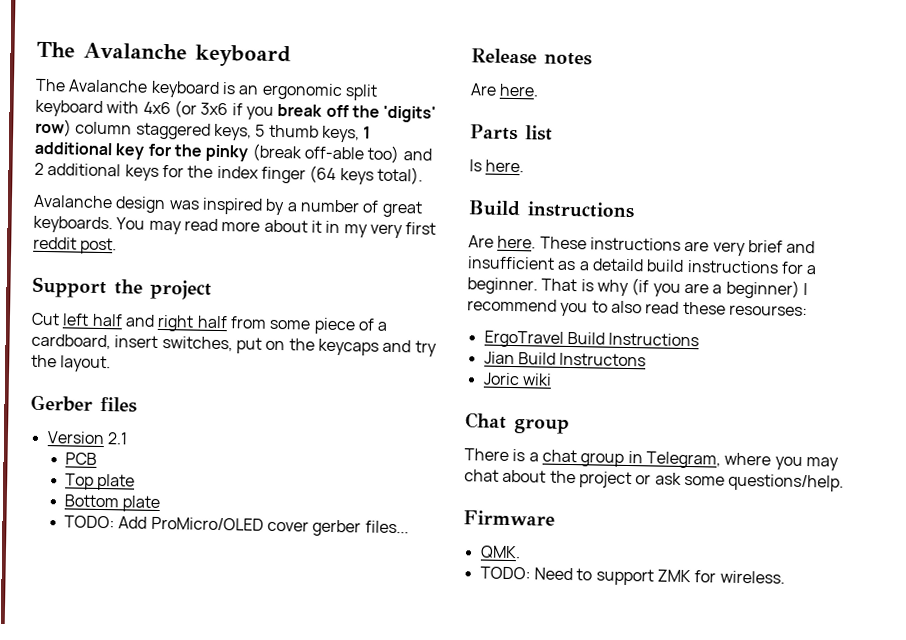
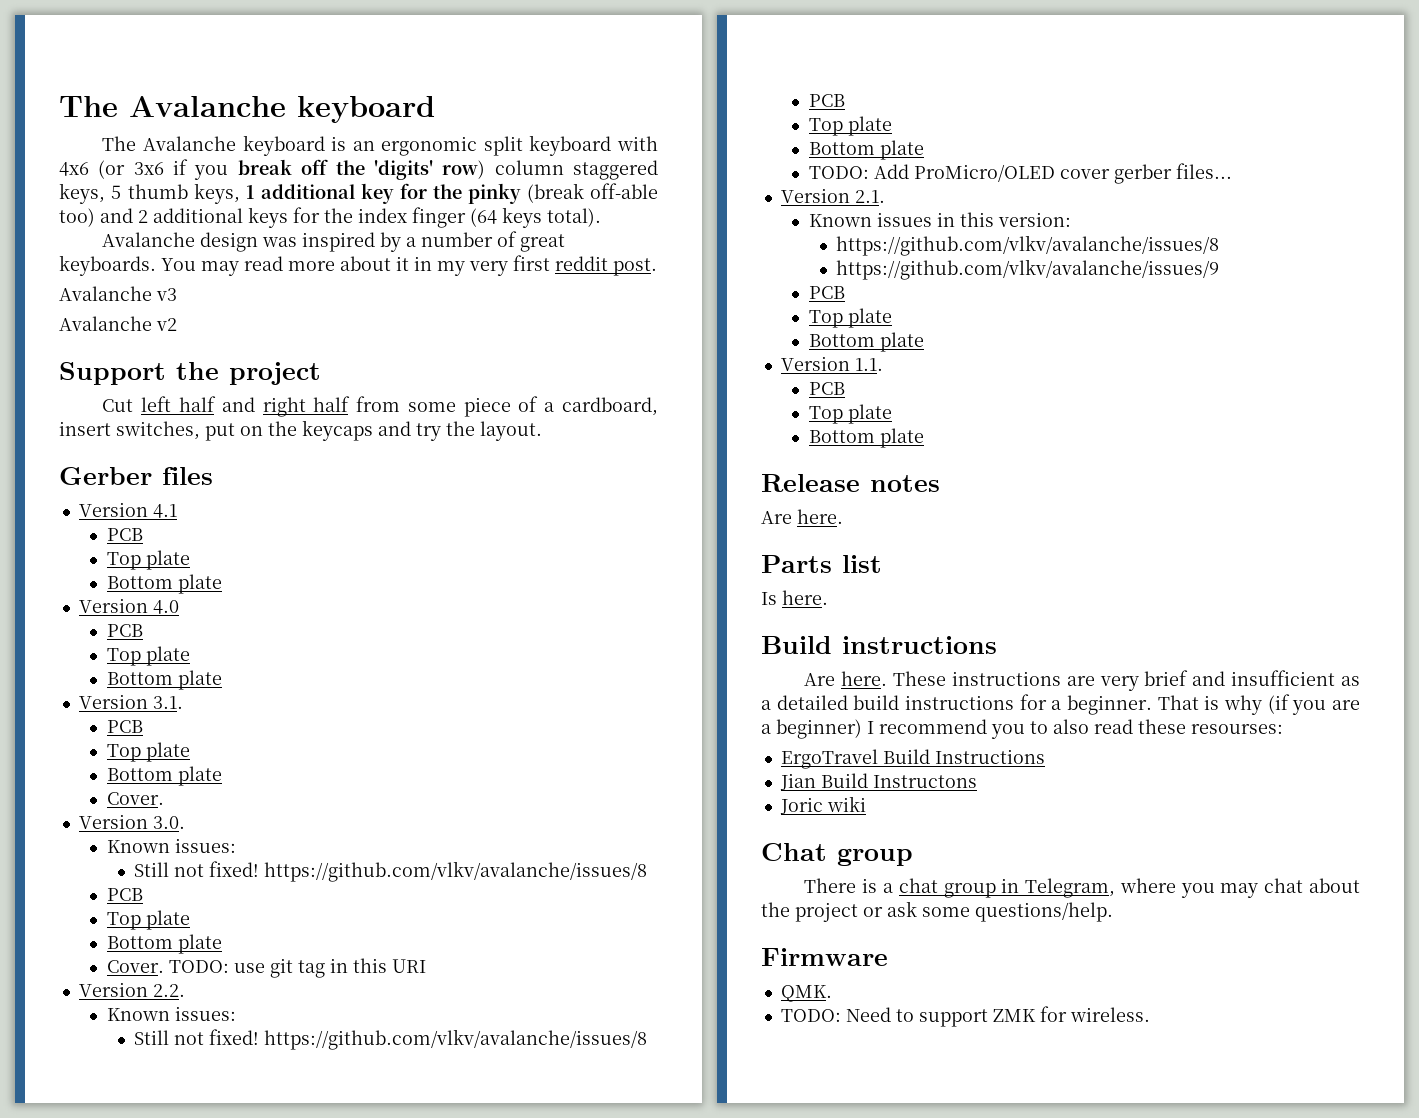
(118, 246) none -> [59,286,177,301] [59,316,177,331] // Avalanche v3 // Avalanche v2
[106,432,128,445] 2.1 -> [152,504,177,518] [106,528,143,541] [106,550,190,570] [106,574,222,594] [78,598,179,614] [106,624,143,637] [106,646,190,666] [106,670,222,690] [78,694,183,709] [106,720,143,733] [106,742,190,762] [106,766,222,786] [106,792,164,805] [78,814,185,829] [106,838,236,853] [134,861,648,882] [106,888,143,901] [106,910,190,930] [106,934,222,954] [106,958,426,978] [78,982,185,997] [106,1006,236,1021] [134,1029,648,1050] 4.1 // PCB // Top plate // Bottom plate // Version 4.0 // PCB // Top plate // Bottom plate // Version 3.1. // PCB // Top plate // Bottom plate // Cover. // Version 3.0. // Known issues: // Still not fixed! https://github.com/vlkv/avalanche/issues/8 // PCB // Top plate // Bottom plate // Cover. TODO: use git tag in this URI // Version 2.2. // Known issues: // Still not fixed! https://github.com/vlkv/avalanche/issues/8
(409, 527) none -> [780,188,885,203] [808,212,1071,227] [836,235,1220,256] [836,259,1220,280] [808,286,845,299] [808,308,892,328] [808,332,924,352] [780,356,883,371] [808,382,845,395] [808,404,892,424] [808,428,924,448] // Version 2.1. // Known issues in this version: // https://github.com/vlkv/avalanche/issues/8 // https://github.com/vlkv/avalanche/issues/9 // PCB // Top plate // Bottom plate // Version 1.1. // PCB // Top plate // Bottom plate
[591,258,644,272] detaild -> [776,695,848,710] detailed

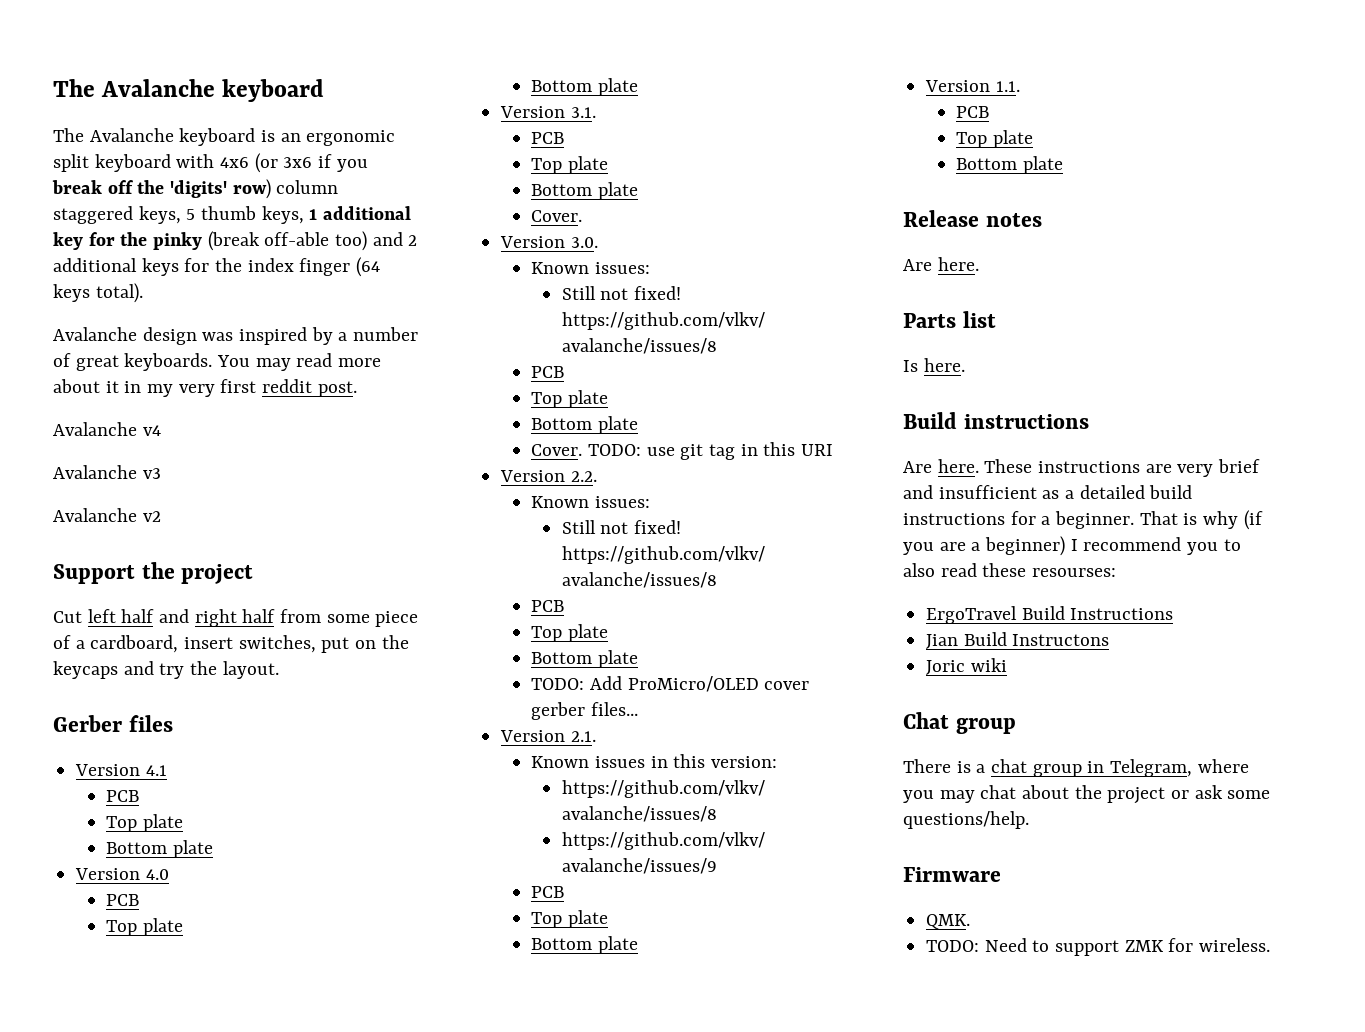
(657, 267) none -> [53,422,161,436] // Avalanche v4

